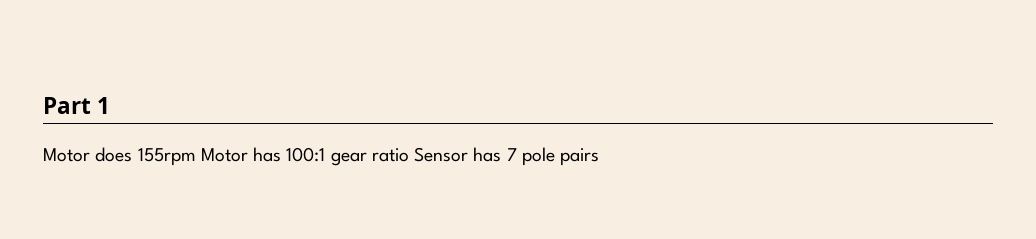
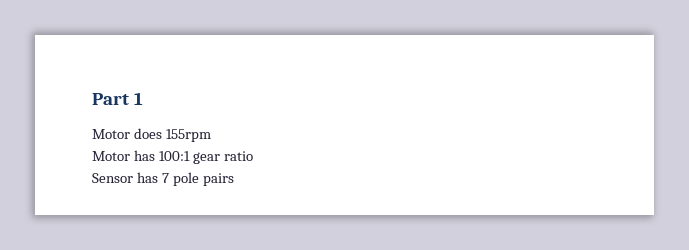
(196, 157) none -> (211, 135) //
(409, 155) none -> (253, 156) //

